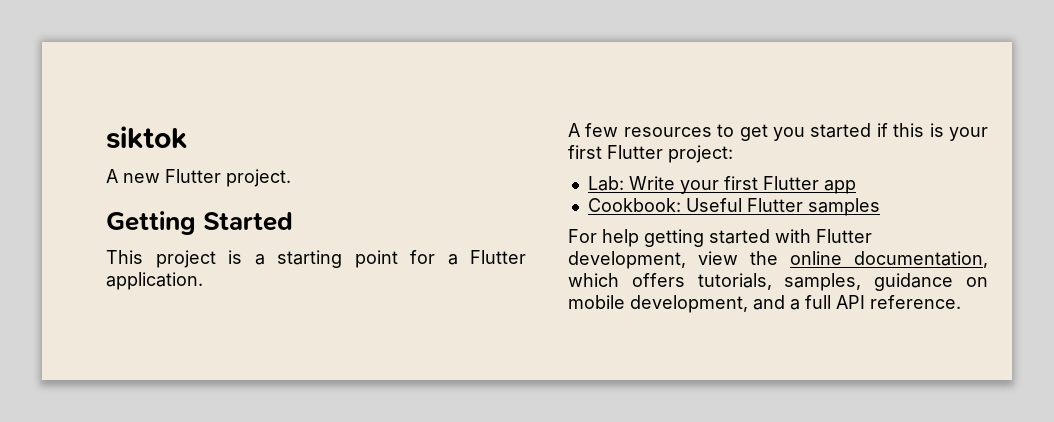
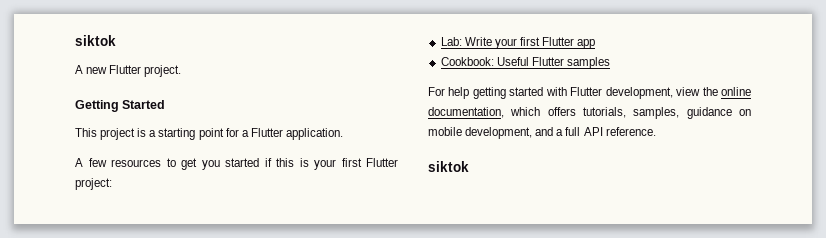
(961, 302) none -> [428,161,469,172] // siktok

